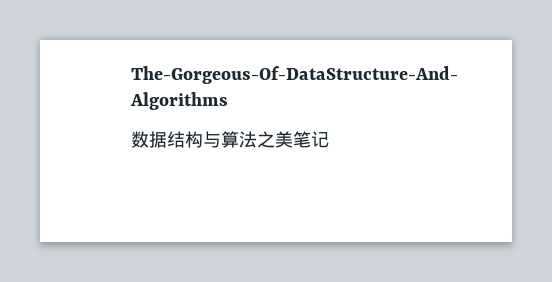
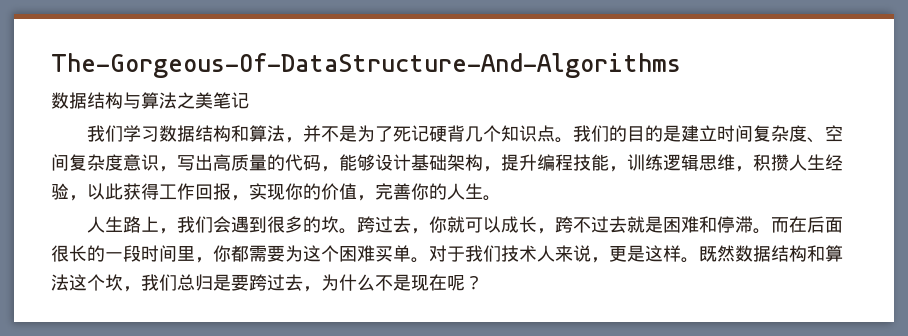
(329, 139) none -> [86,125,843,143] [51,154,843,172] [51,183,501,201] [86,216,843,234] [51,245,843,263] [51,274,483,292] // 我们学习数据结构和算法，并不是为了死记硬背几个知识点。我们的目的是建立时间复杂度、空间复杂度意识，写出高质量的代码，能够设计基础架构，提升编程技能，训练逻辑思维，积攒人生经验，以此获得工作回报，实现你的价值，完善你的人生。 // 人生路上，我们会遇到很多的坎。跨过去，你就可以成长，跨不过去就是困难和停滞。而在后面很长的一段时间里，你都需要为这个困难买单。对于我们技术人来说，更是这样。既然数据结构和算法这个坎，我们总归是要跨过去，为什么不是现在呢？

